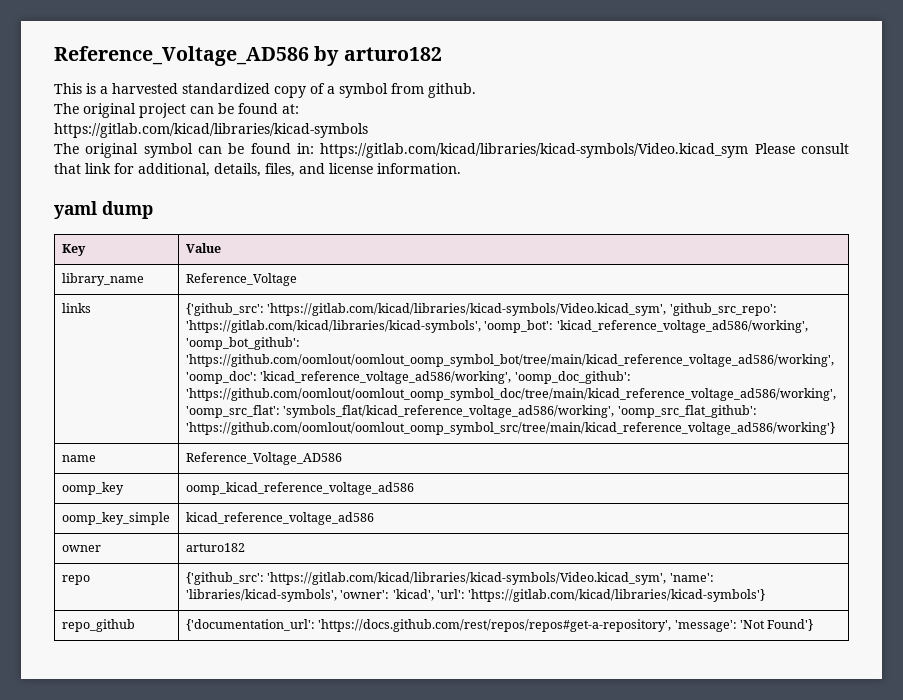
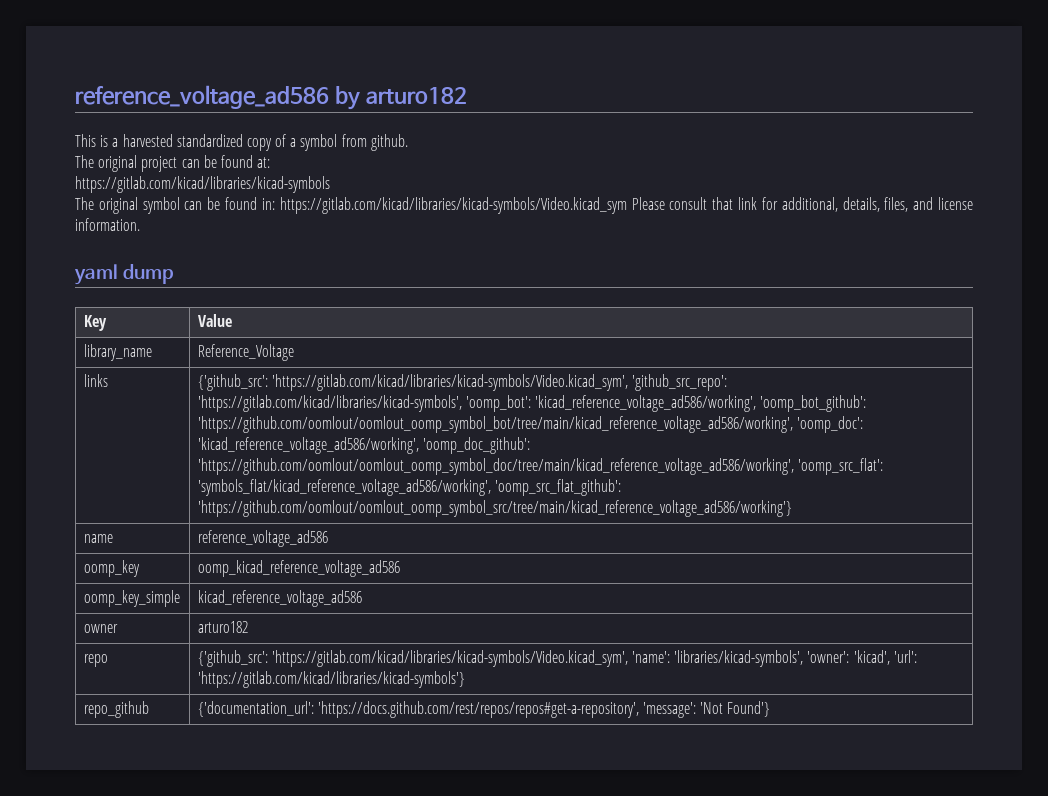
[54,46,309,66] Reference_Voltage_AD586 -> [75,85,329,109] reference_voltage_ad586
[185,452,342,465] Reference_Voltage_AD586 -> [197,530,328,547] reference_voltage_ad586

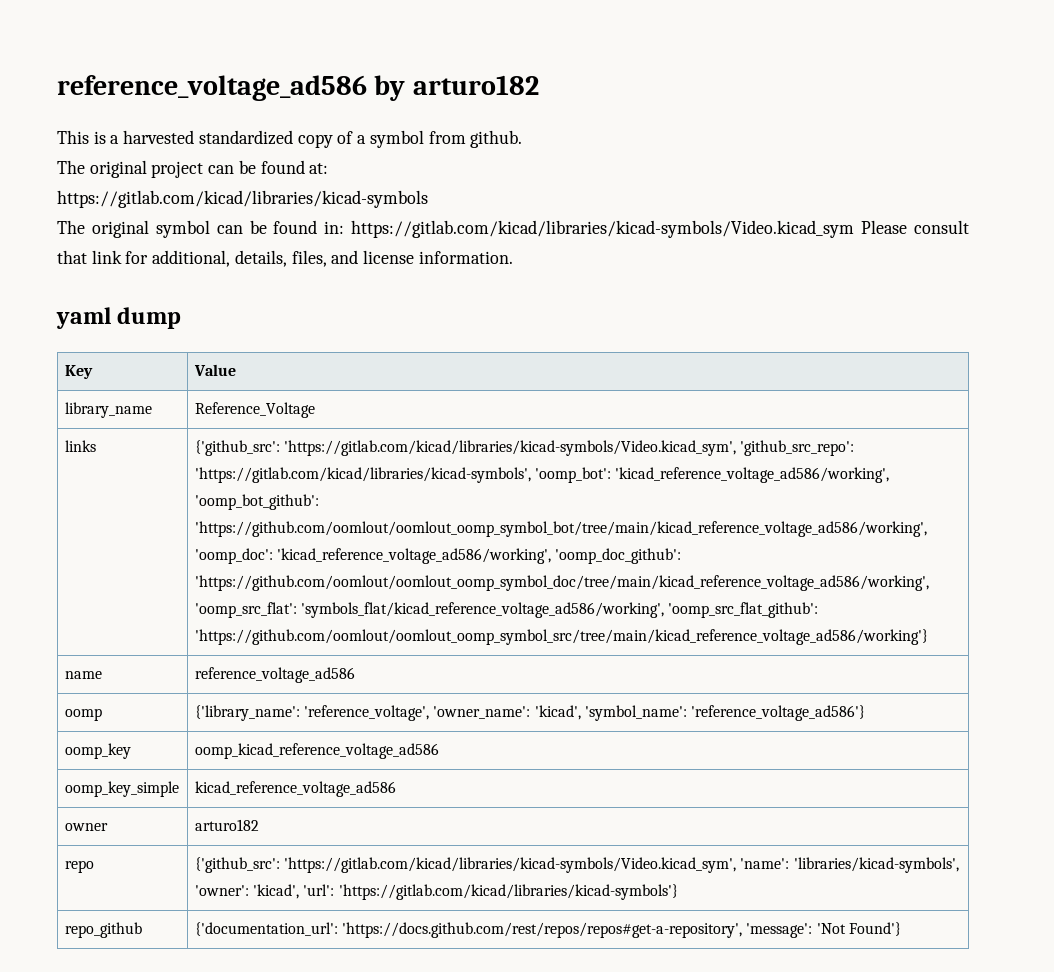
(328, 538) none -> [64,708,102,721] [194,705,866,721] // oomp | {'library_name': 'reference_voltage', 'owner_name': 'kicad', 'symbol_name': 'reference_voltage_ad586'}

